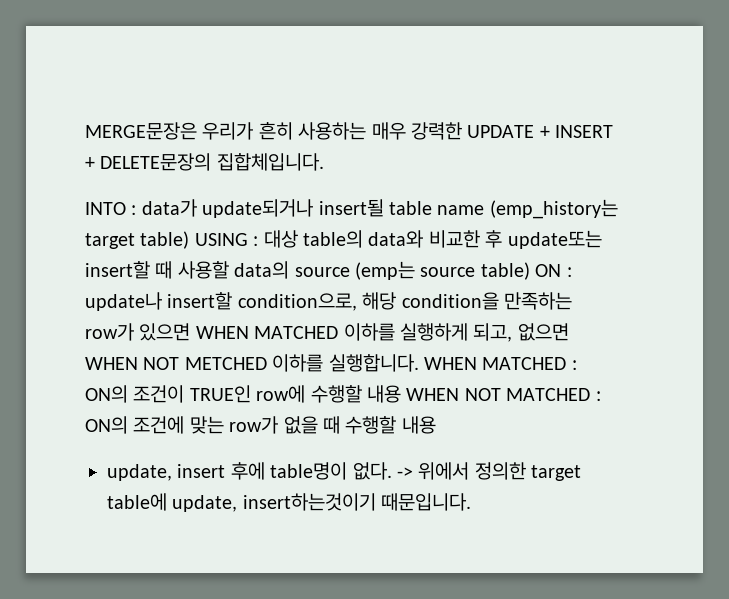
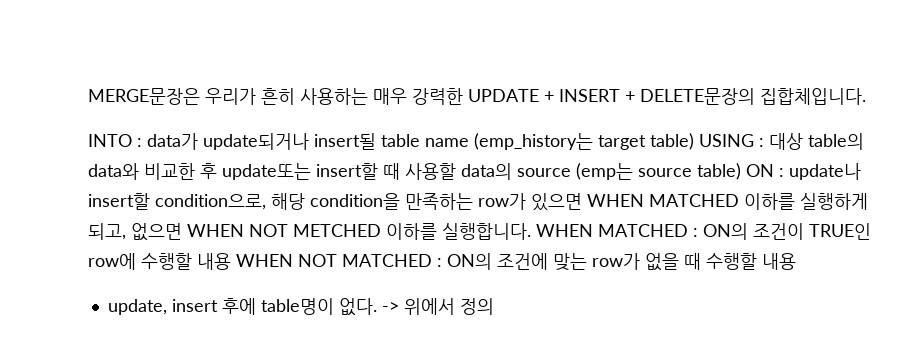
[474,462,582,481] [107,493,472,512] 정의한 target table에 update, insert하는것이기 때문입니다. -> [459,298,494,315] 정의

